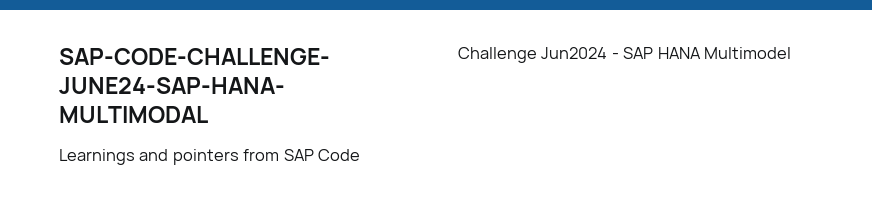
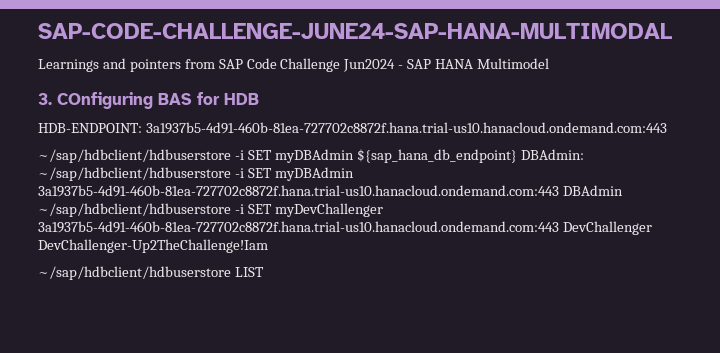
(792, 53) none -> [38,92,259,109] [38,122,667,134] [38,149,584,163] [38,167,354,181] [38,185,623,197] [38,203,383,217] [38,221,652,235] [38,239,268,253] [38,266,264,280] // 3. COnfiguring BAS for HDB // HDB-ENDPOINT: 3a1937b5-4d91-460b-81ea-727702c8872f.hana.trial-us10.hanacloud.ondemand.com:443 // ~/sap/hdbclient/hdbuserstore -i SET myDBAdmin ${sap_hana_db_endpoint} DBAdmin: ~/sap/hdbclient/hdbuserstore -i SET myDBAdmin 3a1937b5-4d91-460b-81ea-727702c8872f.hana.trial-us10.hanacloud.ondemand.com:443 DBAdmin ~/sap/hdbclient/hdbuserstore -i SET myDevChallenger 3a1937b5-4d91-460b-81ea-727702c8872f.hana.trial-us10.hanacloud.ondemand.com:443 DevChallenger DevChallenger-Up2TheChallenge!Iam // ~/sap/hdbclient/hdbuserstore LIST

